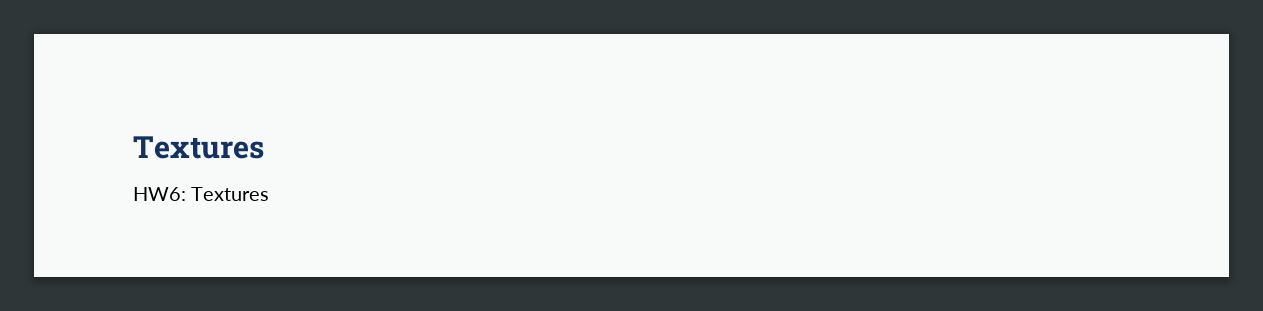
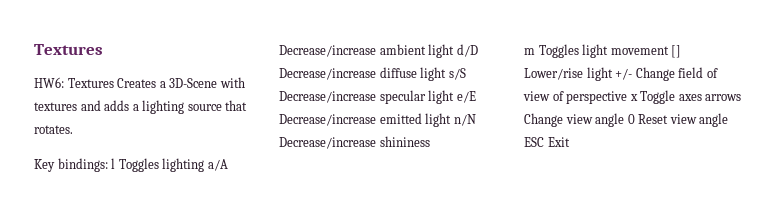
(270, 194) none -> [117,77,245,88] [34,100,248,114] [34,125,73,134] [34,158,228,172] [279,44,478,58] [279,67,466,81] [279,90,476,104] [279,113,476,127] [279,136,430,149] [524,44,682,58] [524,67,718,81] [523,90,742,104] [524,113,729,127] [524,137,570,147] Creates a 3D-Scene with textures and adds a lighting source that rotates. // Key bindings: l Toggles lighting a/A Decrease/increase ambient light d/D Decrease/increase diffuse light s/S Decrease/increase specular light e/E Decrease/increase emitted light n/N Decrease/increase shininess // m Toggles light movement [] Lower/rise light +/- Change field of view of perspective x Toggle axes arrows Change view angle 0 Reset view angle ESC Exit

